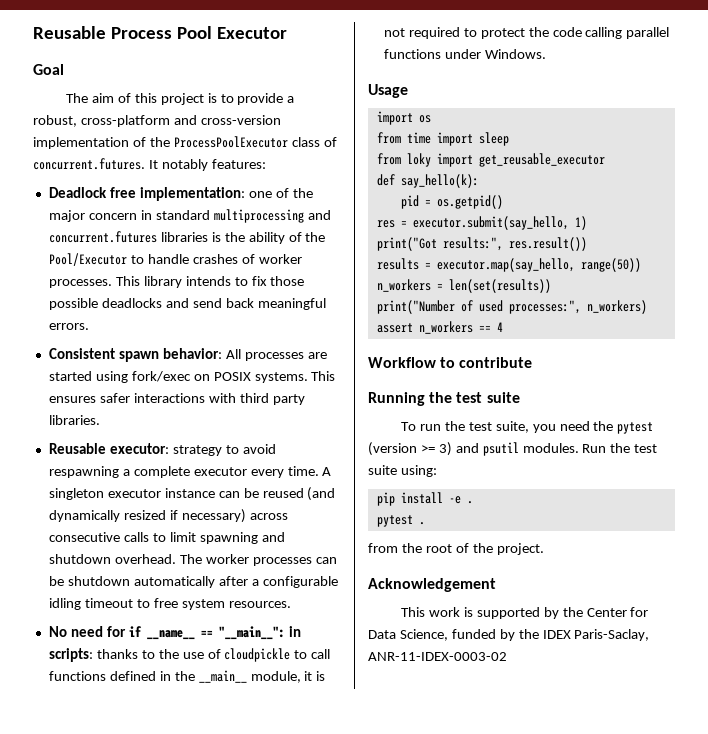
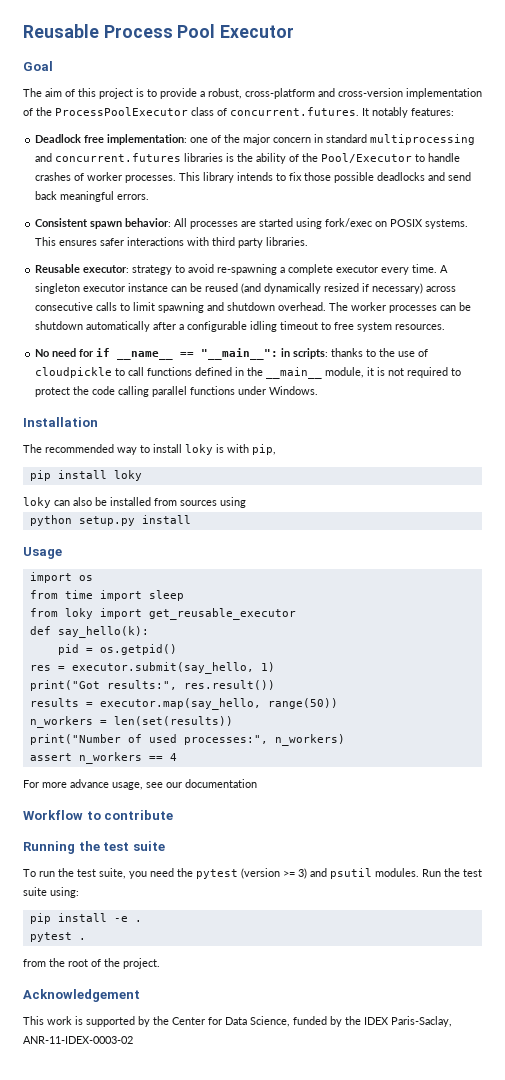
[48,466,119,478] respawning -> [217,264,278,275] re-spawning
(546, 54) none -> [23,417,98,427] [23,444,276,455] [29,470,142,481] [23,497,246,508] [29,515,191,526] // Installation // The recommended way to install loky is with pip, // pip install loky // loky can also be installed from sources using // python setup.py install
(503, 327) none -> [23,779,257,790] // For more advance usage, see our documentation

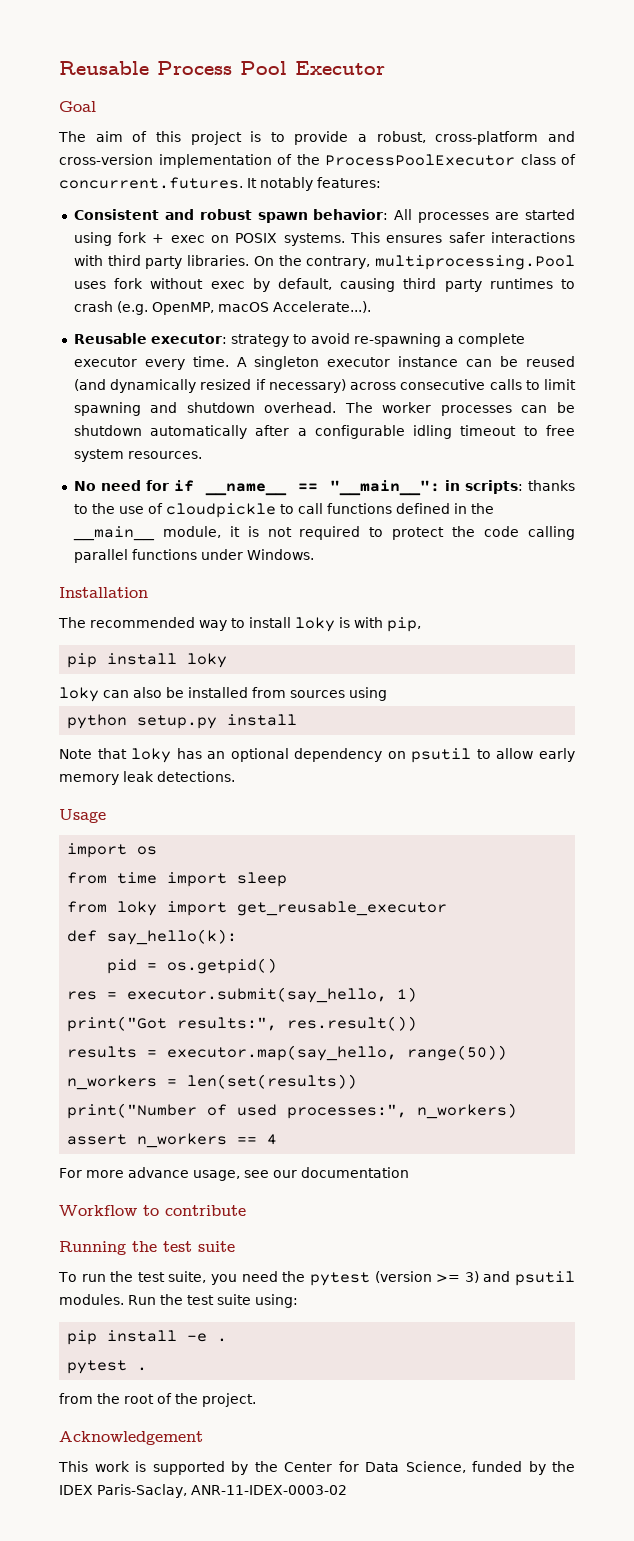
[35,134,476,145] [35,153,461,164] [35,172,472,183] [35,191,150,202] [35,218,89,227] Deadlock free implementation: one of the major concern in standard multiprocessing and concurrent.futures libraries is the ability of the Pool/Executor to handle crashes of worker processes. This library intends to fix those possible deadlocks and send back meaningful errors. // Consistent -> [73,209,252,220] Consistent and robust
[325,218,373,227] fork/exec -> [118,232,205,243] fork + exec
(309, 241) none -> [253,255,575,270] [73,278,575,292] [73,301,371,315] On the contrary, multiprocessing.Pool uses fork without exec by default, causing third party runtimes to crash (e.g. OpenMP, macOS Accelerate...).
(191, 519) none -> [59,748,575,763] [59,771,235,785] // Note that loky has an optional dependency on psutil to allow early memory leak detections.

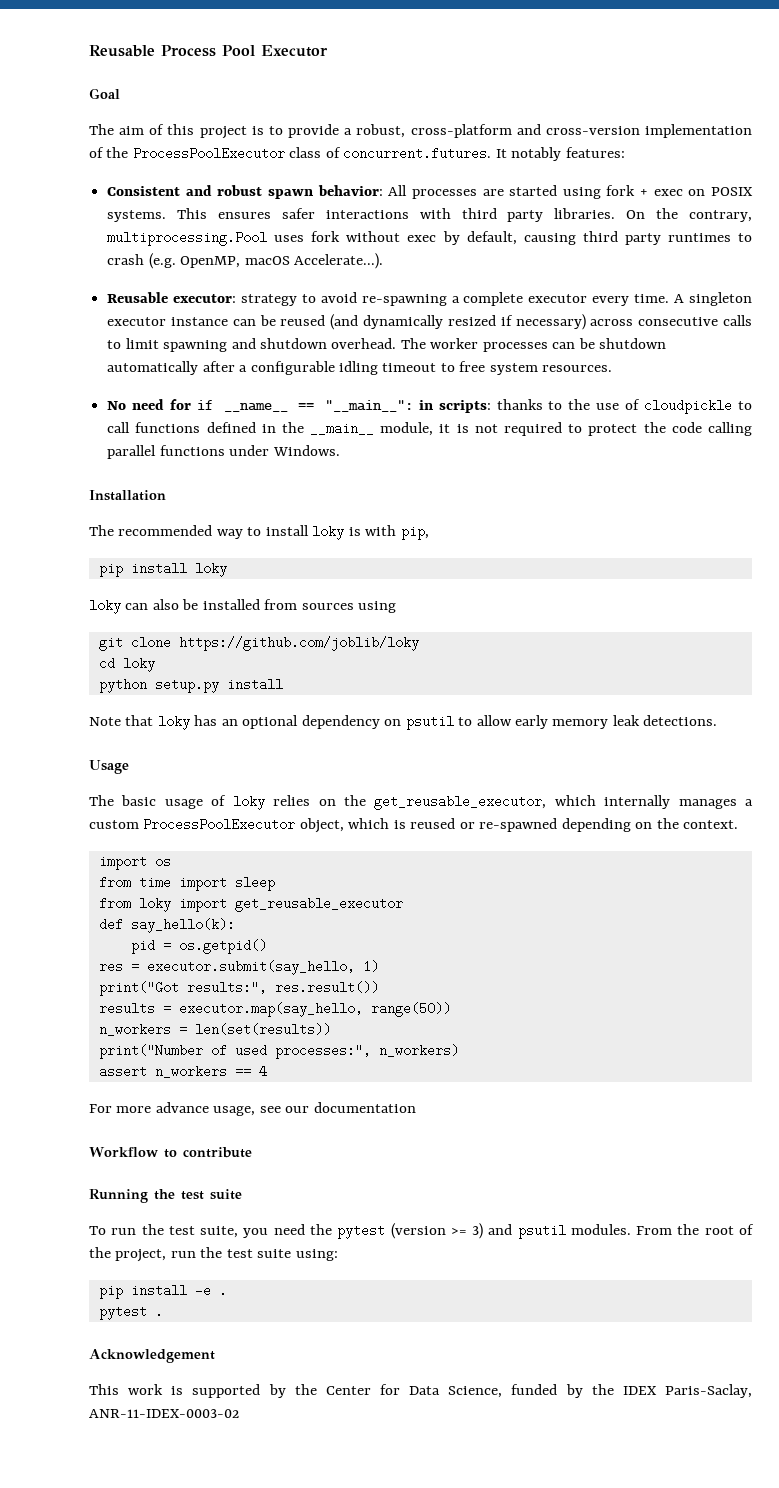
(387, 694) none -> [98,636,419,651] [98,657,155,672] // git clone https://github.com/joblib/loky // cd loky
(106, 816) none -> [89,795,753,810] [89,818,739,833] // The basic usage of loky relies on the get_reusable_executor, which internally manages a custom ProcessPoolExecutor object, which is reused or re-spawned depending on the context.
[128,1295,156,1305] Run -> [636,1224,755,1235] [89,1247,196,1262] From the root of the project, run
[59,1393,256,1407] // from the root of the project. -> (163, 1311) none

